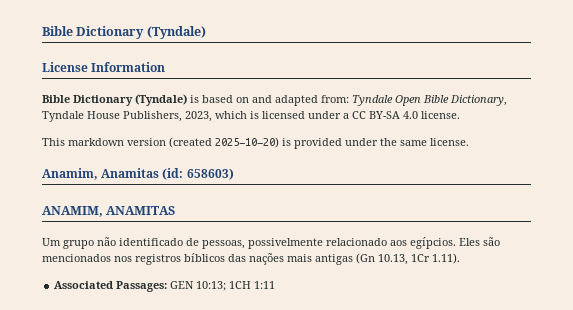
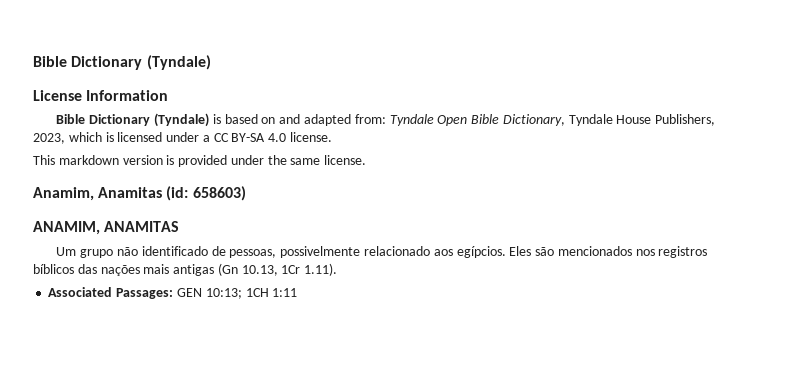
[169,137,279,148] (created 2025-10-20) -> (163, 160) none

